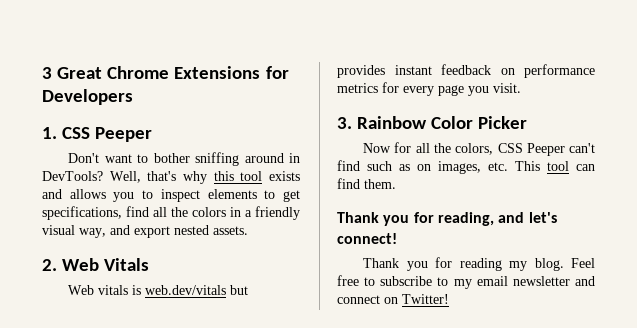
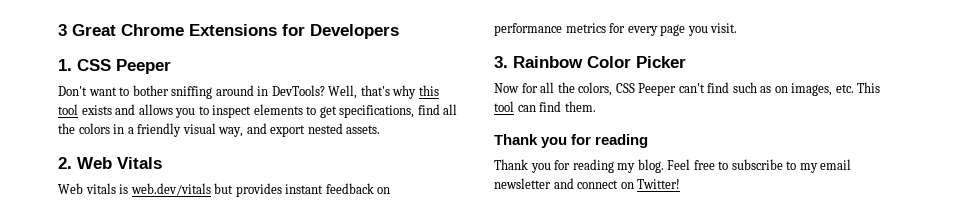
[437,212,557,226] [337,233,397,244] reading, and let's connect! -> [595,134,649,148] reading

